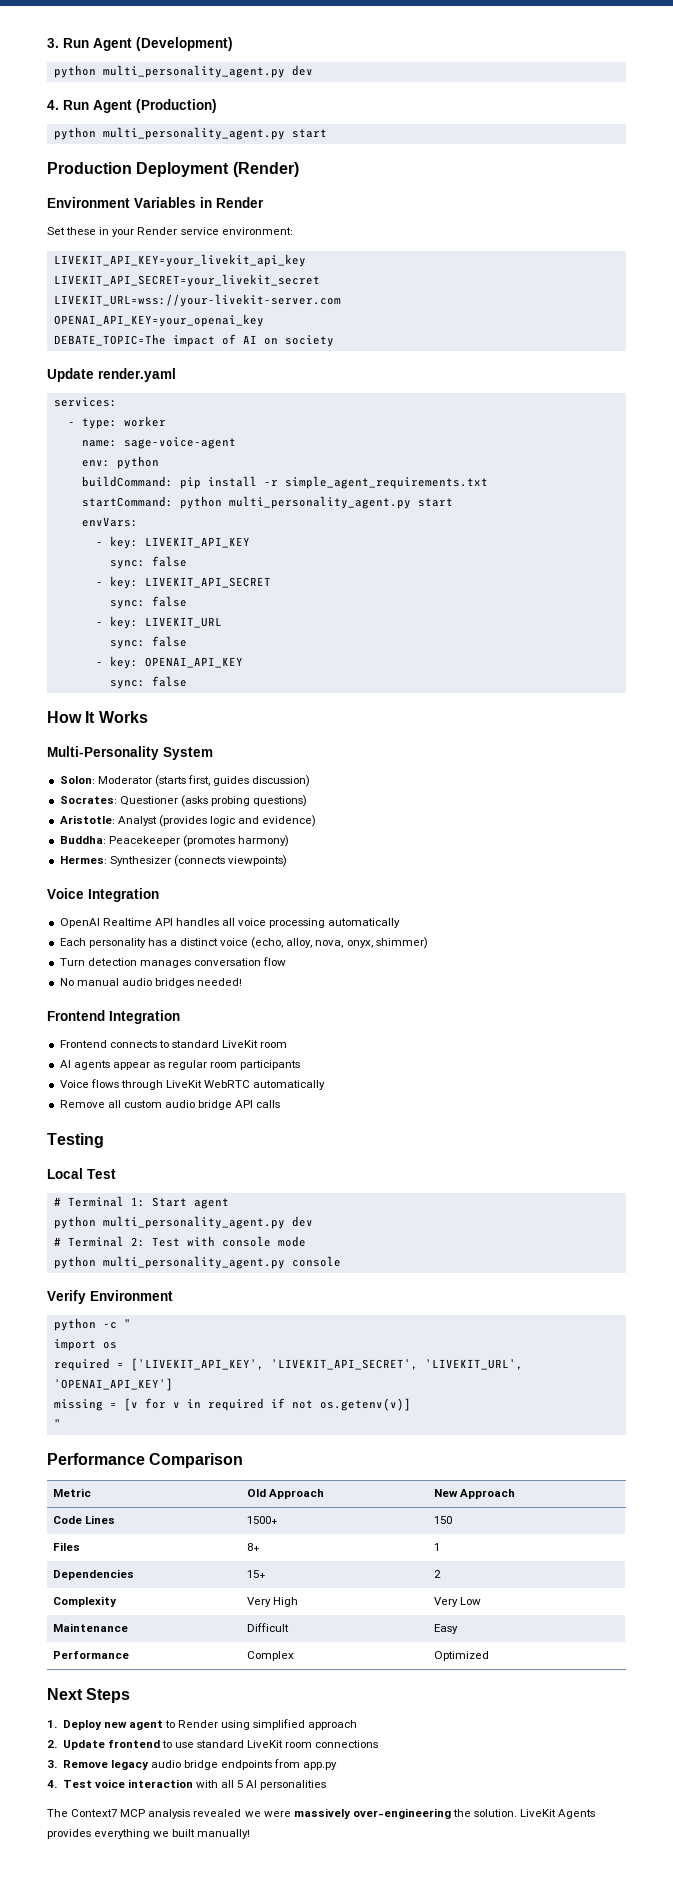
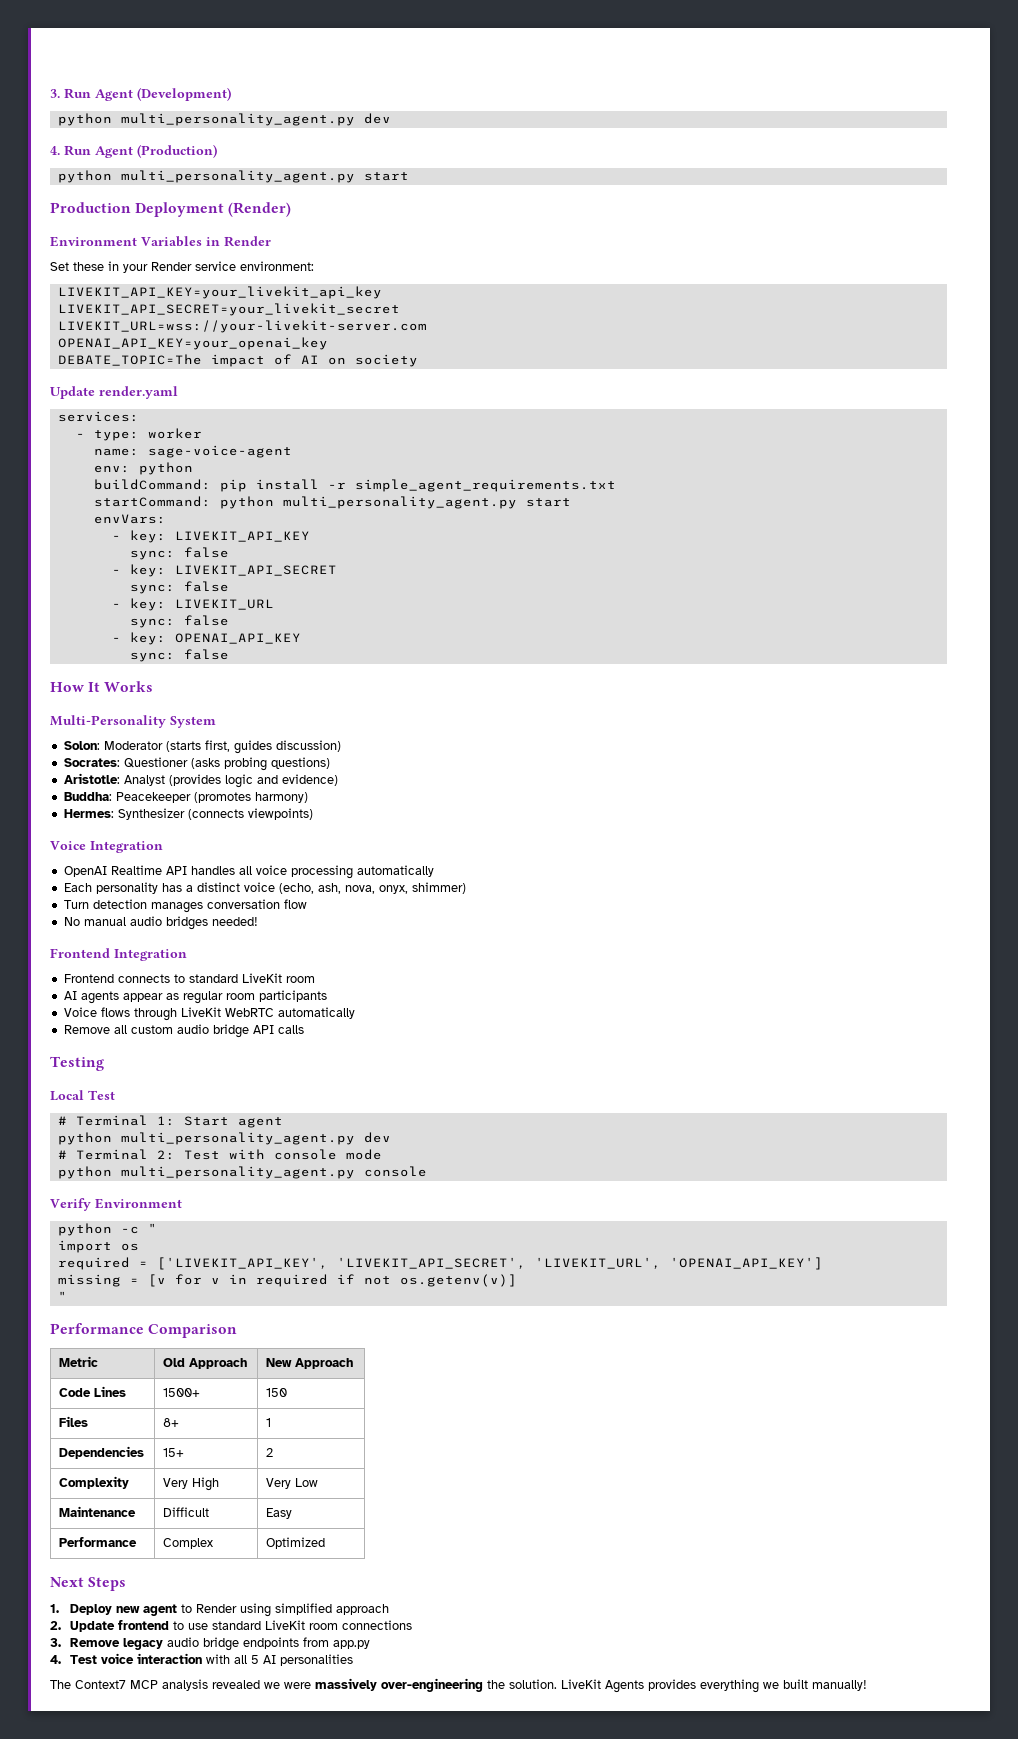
[286,938,313,948] alloy, -> [317,883,341,894] ash,

